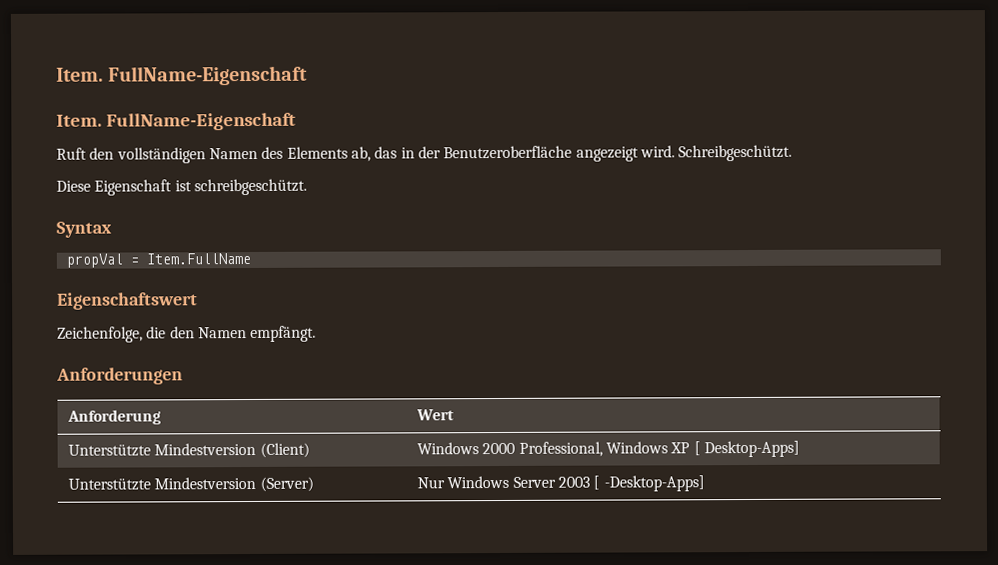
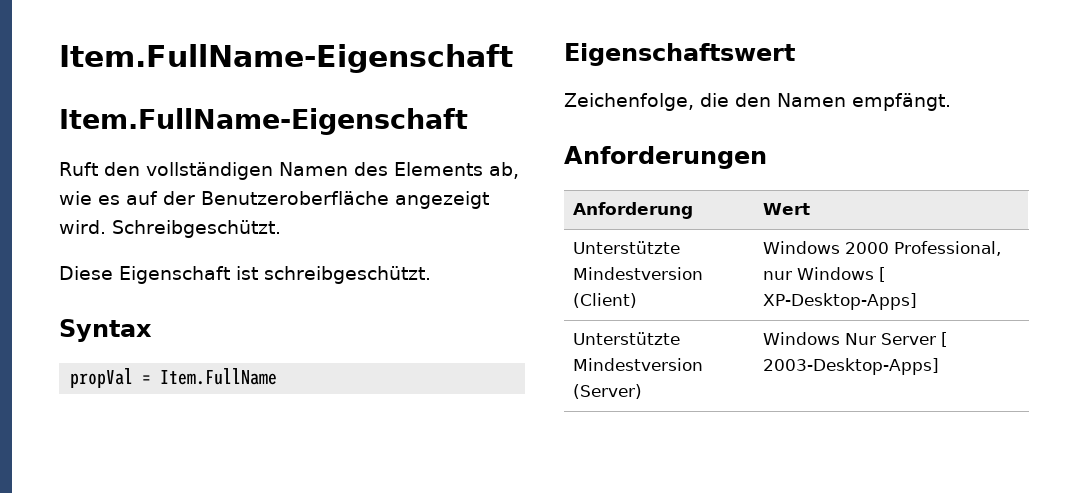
[56,65,309,86] [56,112,296,131] Item. FullName-Eigenschaft // Item. FullName-Eigenschaft -> [59,44,513,73] [59,108,468,135] Item.FullName-Eigenschaft // Item.FullName-Eigenschaft
[374,146,415,159] das in -> [59,191,158,205] wie es auf
[606,440,801,458] Windows XP [ Desktop-Apps] -> [763,267,887,282] [763,293,918,310] nur Windows [ XP-Desktop-Apps]
[417,475,705,492] Nur Windows Server 2003 [ -Desktop-Apps] -> [763,332,949,347] [763,358,940,375] Windows Nur Server [ 2003-Desktop-Apps]

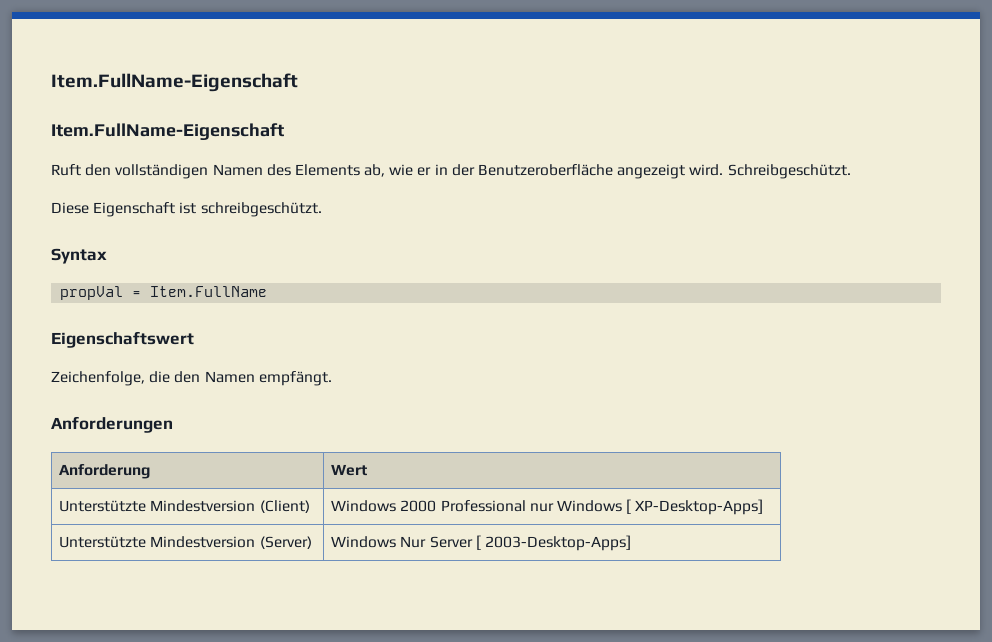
[98,191,158,205] es auf -> [417,164,448,176] er in
[894,241,1002,256] Professional, -> [440,500,526,512] Professional

